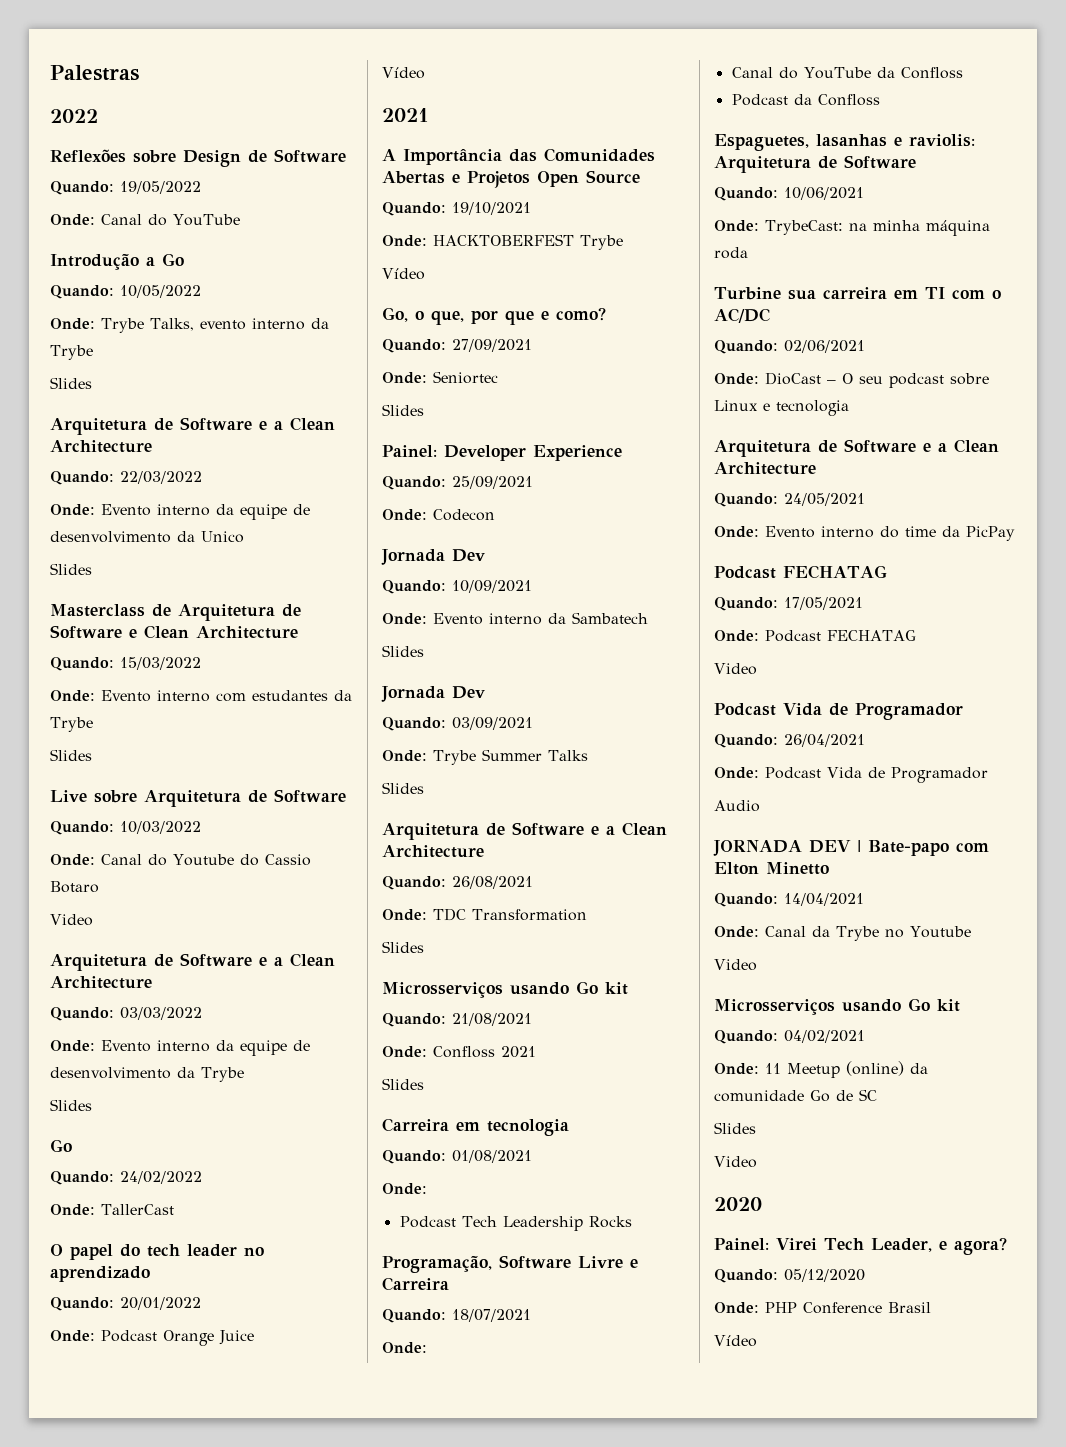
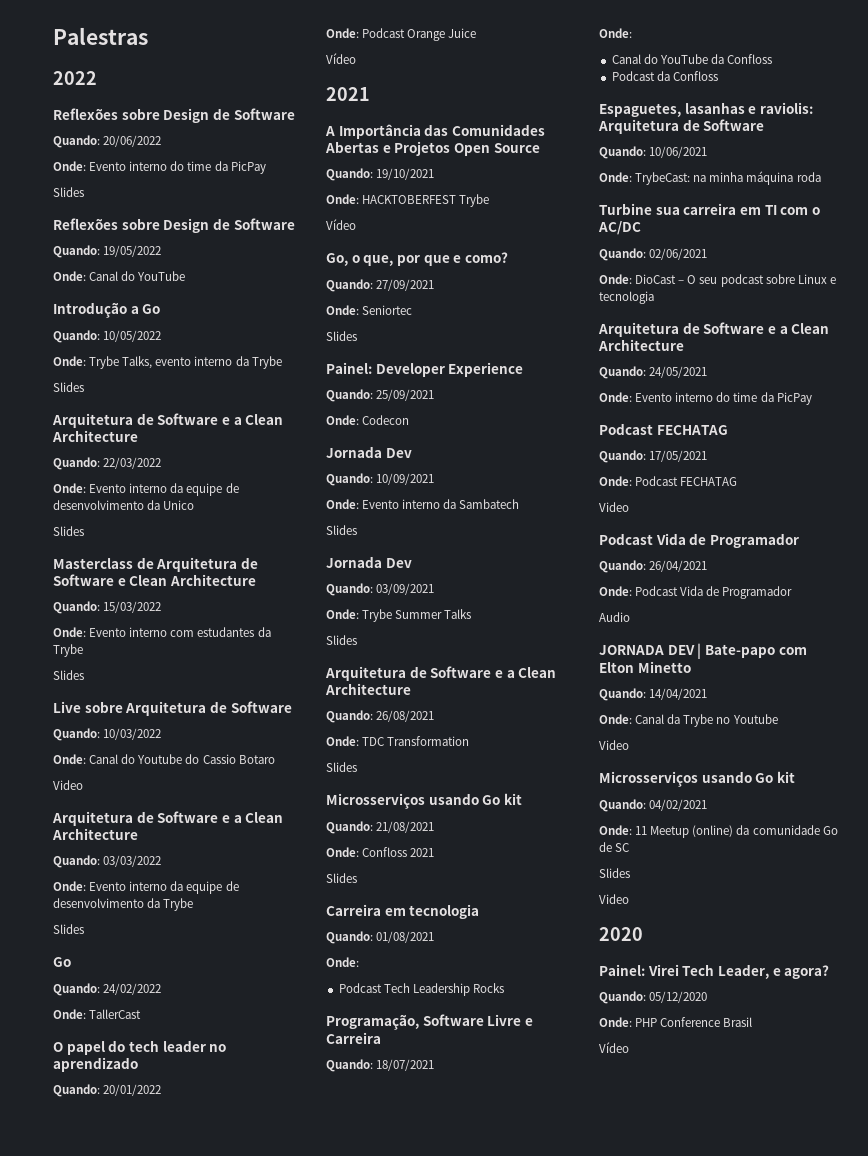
(346, 156) none -> [53,135,162,148] [53,161,266,174] [53,187,84,197] [53,218,295,233] // Quando: 20/06/2022 // Onde: Evento interno do time da PicPay // Slides // Reflexões sobre Design de Software

